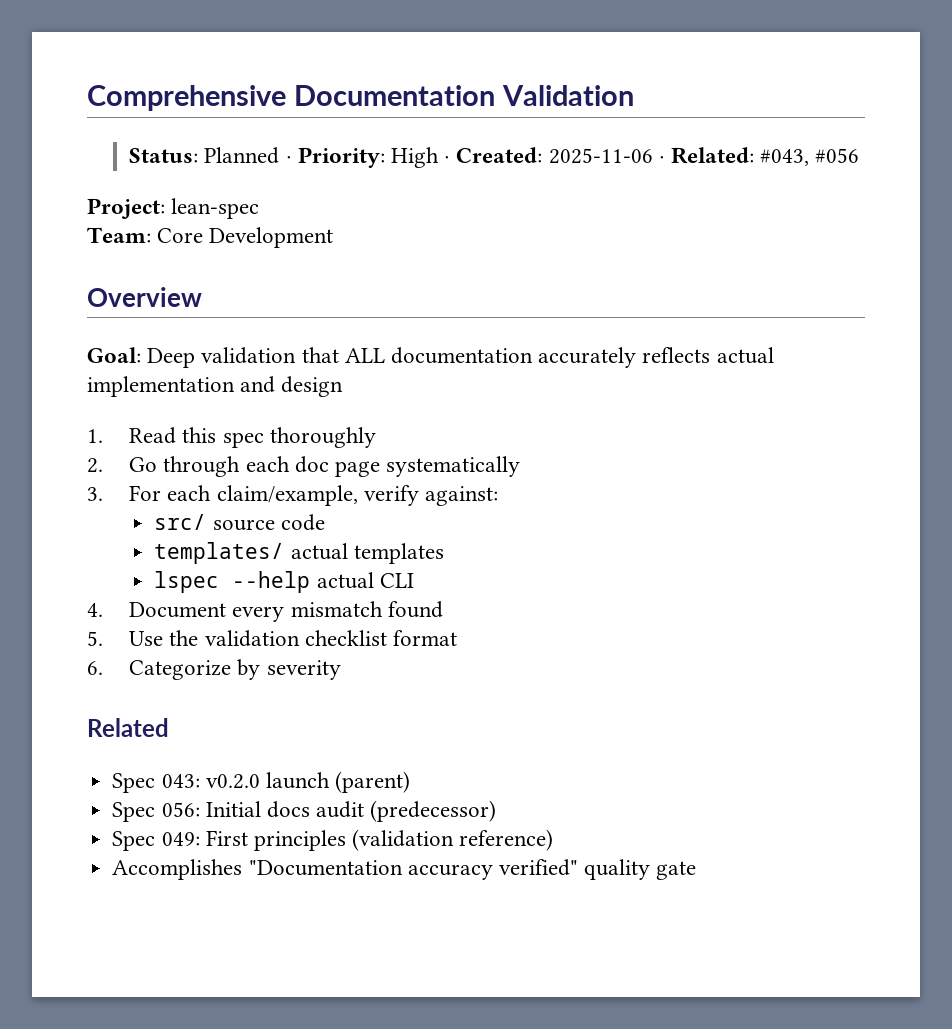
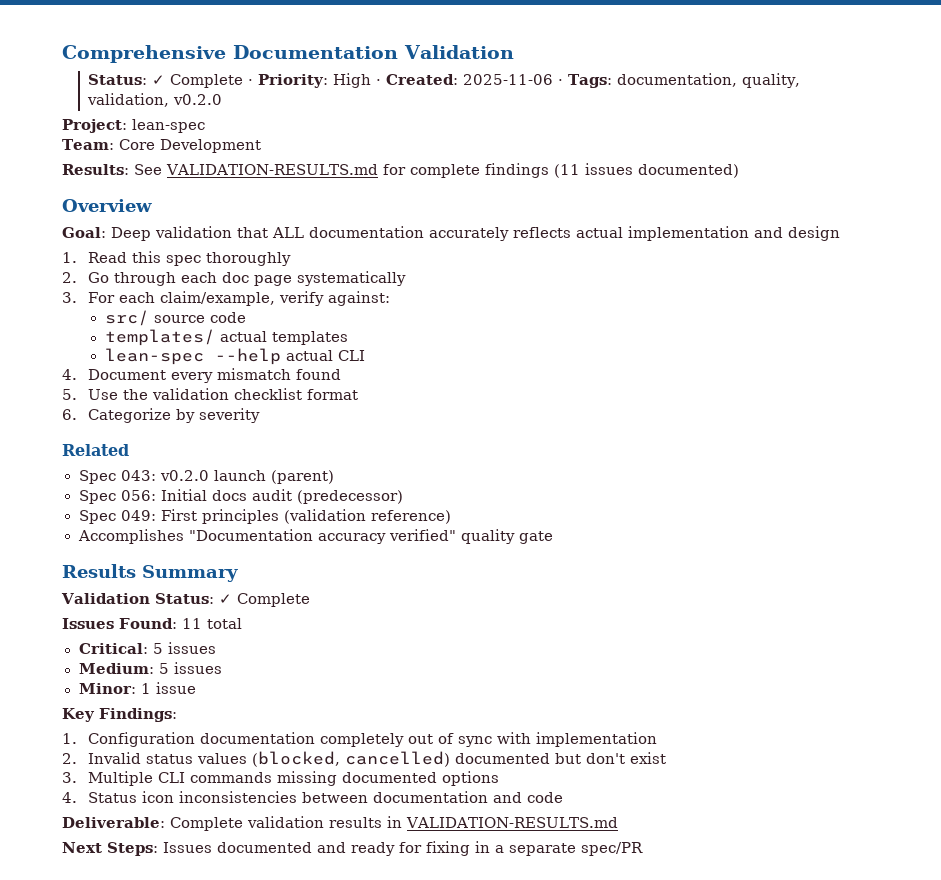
[204,147,280,164] Planned -> [152,74,244,88] ✓ Complete
[671,147,860,166] Related: #043, #056 -> [568,73,801,88] [87,93,223,107] Tags: documentation, quality, validation, v0.2.0
(334, 237) none -> [62,163,739,178] // Results: See VALIDATION-RESULTS.md for complete findings (11 issues documented)
[154,571,220,593] lspec -> [104,348,204,365] lean-spec
(697, 870) none -> [62,564,238,582] [61,593,310,607] [62,618,242,629] [78,642,216,654] [78,662,222,674] [78,682,196,694] [62,708,177,722] [62,732,658,747] [62,751,667,767] [62,771,500,786] [62,791,564,803] [62,816,618,831] [62,841,643,856] // Results Summary // Validation Status: ✓ Complete // Issues Found: 11 total // Critical: 5 issues // Medium: 5 issues // Minor: 1 issue // Key Findings: // 1. Configuration documentation completely out of sync with implementation // 2. Invalid status values (blocked, cancelled) documented but don't exist // 3. Multiple CLI commands missing documented options // 4. Status icon inconsistencies between documentation and code // Deliverable: Complete validation results in VALIDATION-RESULTS.md // Next Steps: Issues documented and ready for fixing in a separate spec/PR

